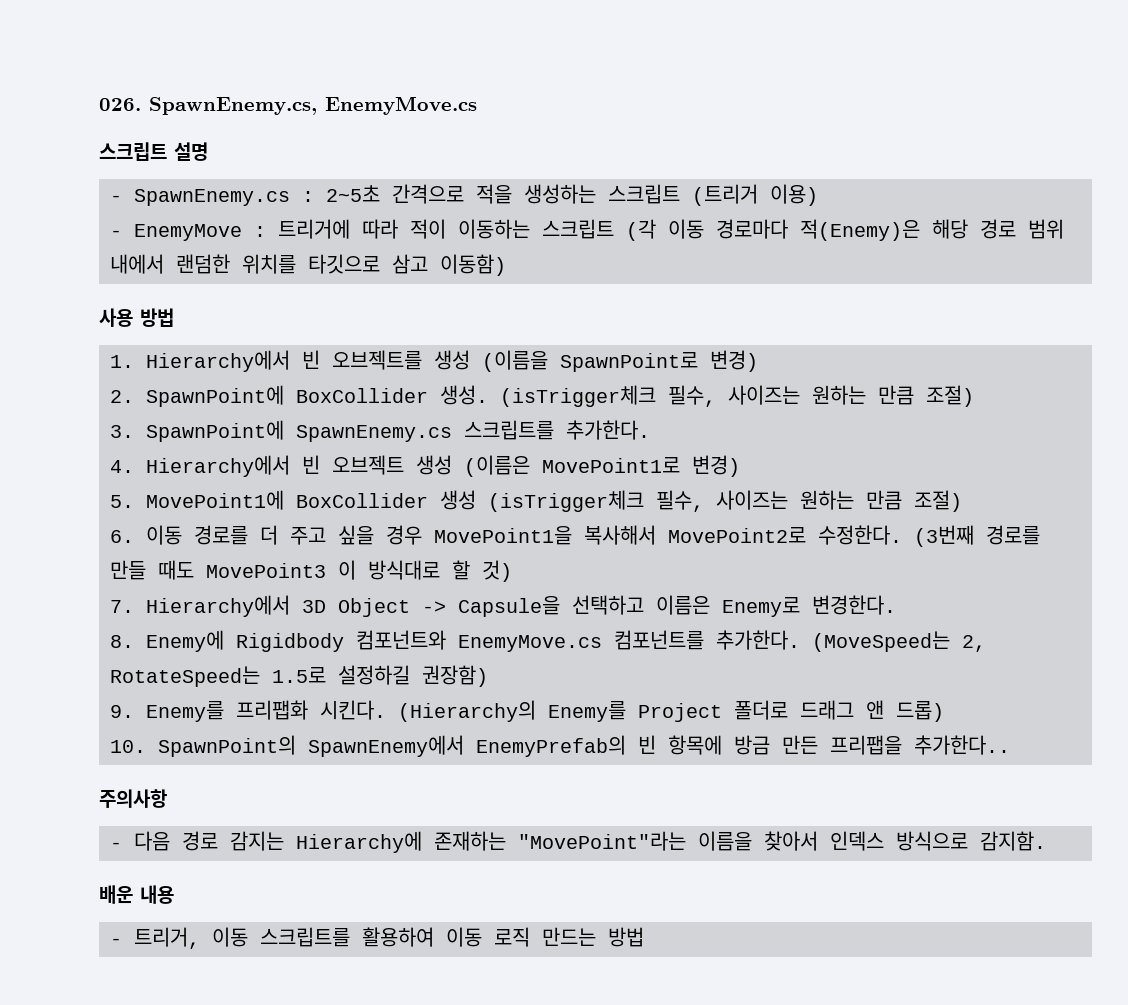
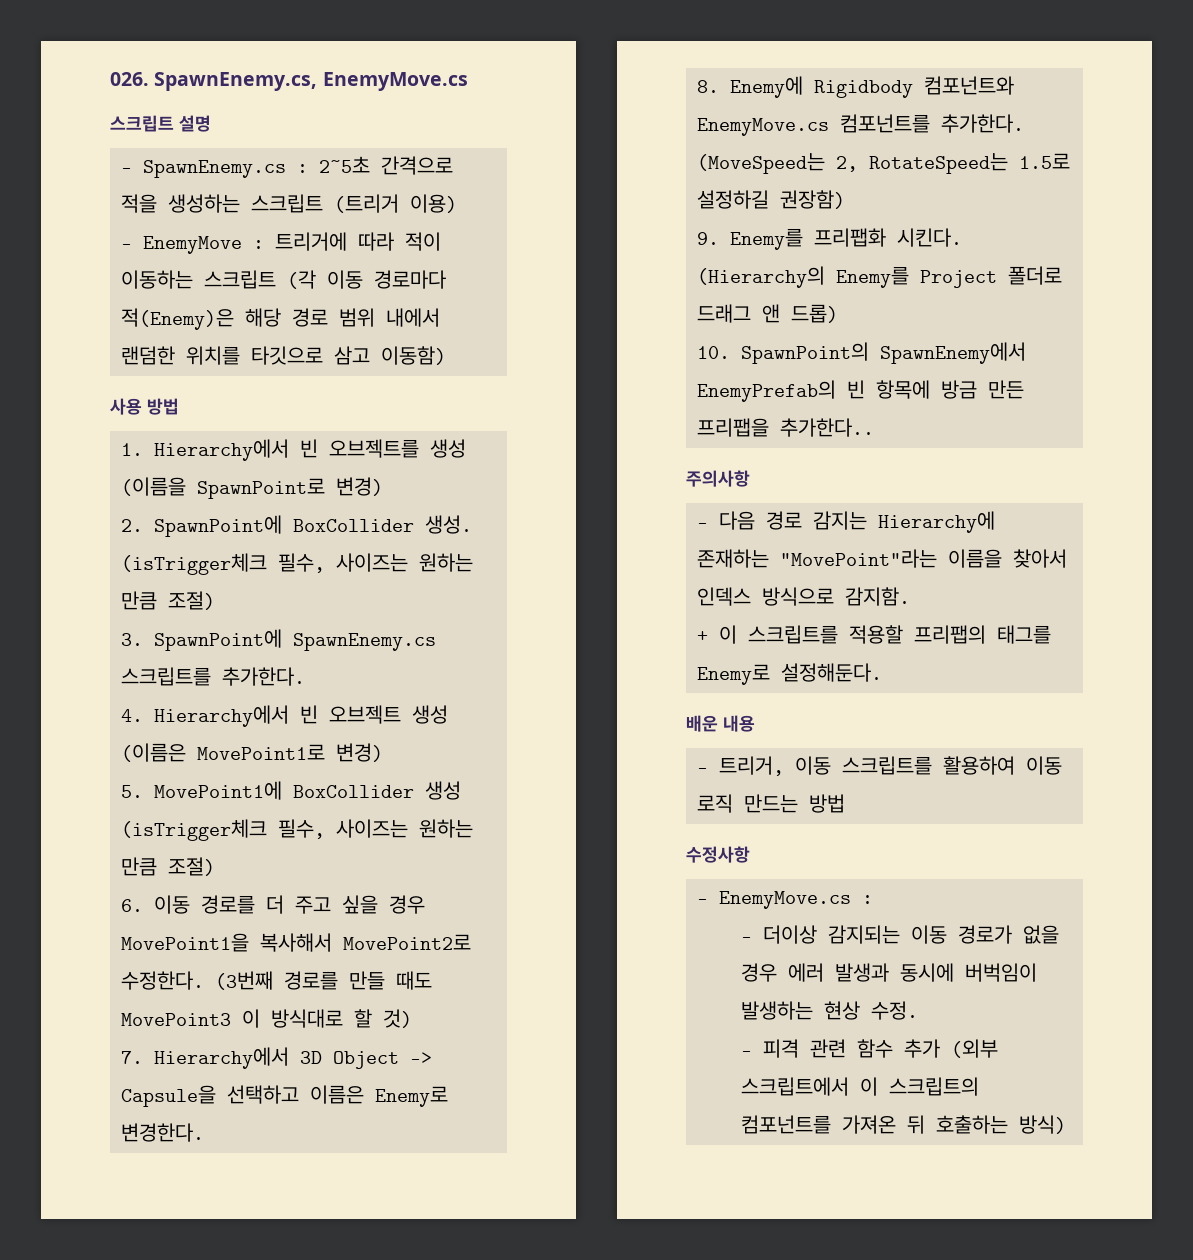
(1047, 841) none -> [696,625,1051,644] [696,663,882,685] // + 이 스크립트를 적용할 프리팹의 태그를 Enemy로 설정해둔다.
(645, 937) none -> [686,846,750,863] [696,891,873,909] [740,925,1059,944] [740,963,1037,982] [740,1001,918,1020] [740,1039,998,1058] [740,1077,979,1096] [740,1115,1066,1134] // 수정사항 // - EnemyMove.cs : // - 더이상 감지되는 이동 경로가 없을 경우 에러 발생과 동시에 버벅임이 발생하는 현상 수정. // - 피격 관련 함수 추가 (외부 스크립트에서 이 스크립트의 컴포넌트를 가져온 뒤 호출하는 방식)

